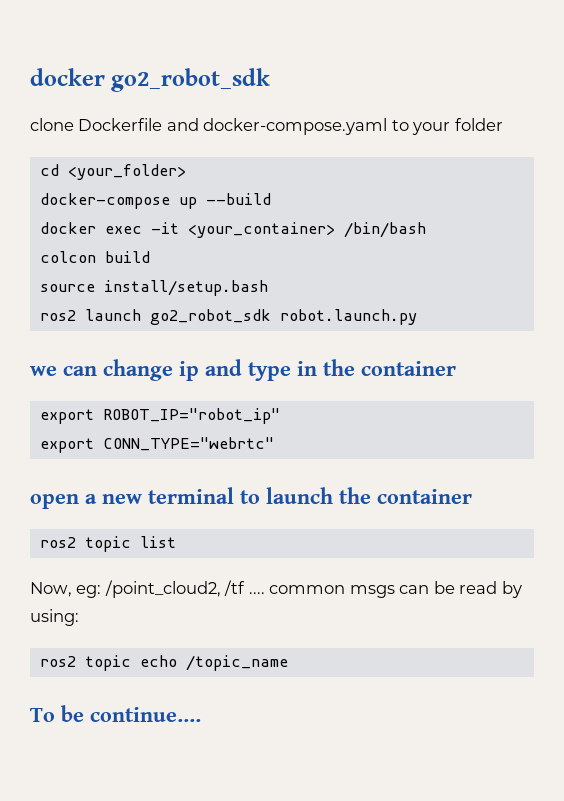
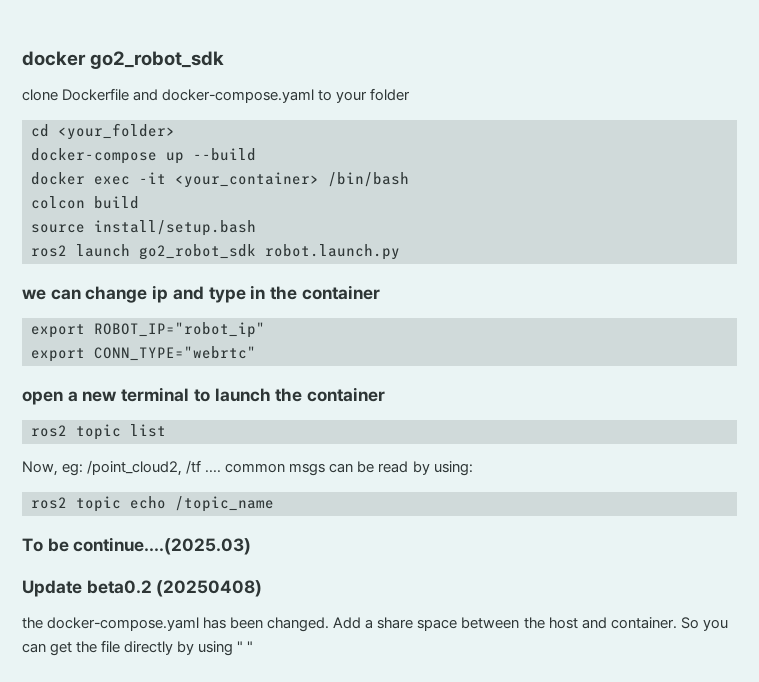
[90,707,201,722] continue.... -> [73,537,252,555] [22,580,263,597] [22,617,728,632] [22,640,254,656] continue....(2025.03) // Update beta0.2 (20250408) // the docker-compose.yaml has been changed. Add a share space between the host and container. So you can get the file directly by using " "

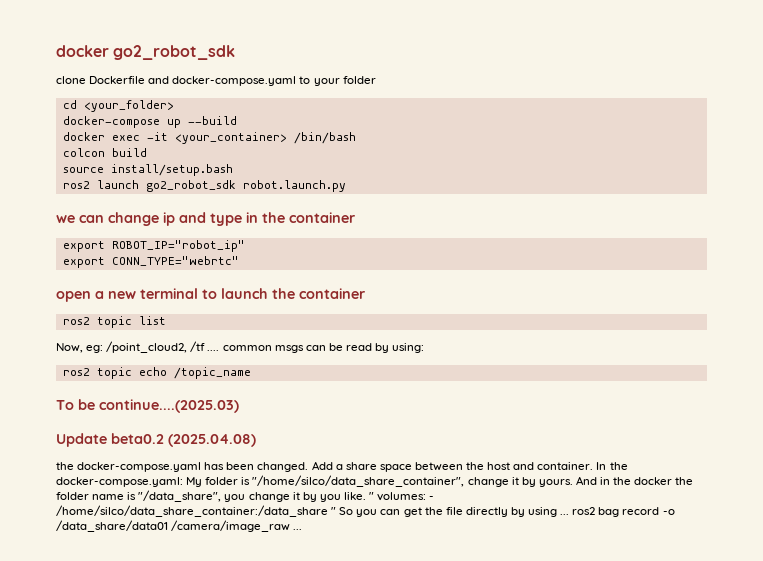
[156,580,263,597] (20250408) -> [168,434,256,447] (2025.04.08)
(677, 623) none -> [596,462,628,470] [56,475,694,487] [56,490,435,502] [56,505,337,517] In the docker-compose.yaml: My folder is "/home/silco/data_share_container", change it by yours. And in the docker the folder name is "/data_share", you change it by you like. " volumes: - /home/silco/data_share_container:/data_share "
[237,641,254,652] " " -> [560,507,675,517] [56,520,303,532] ... ros2 bag record -o /data_share/data01 /camera/image_raw ...

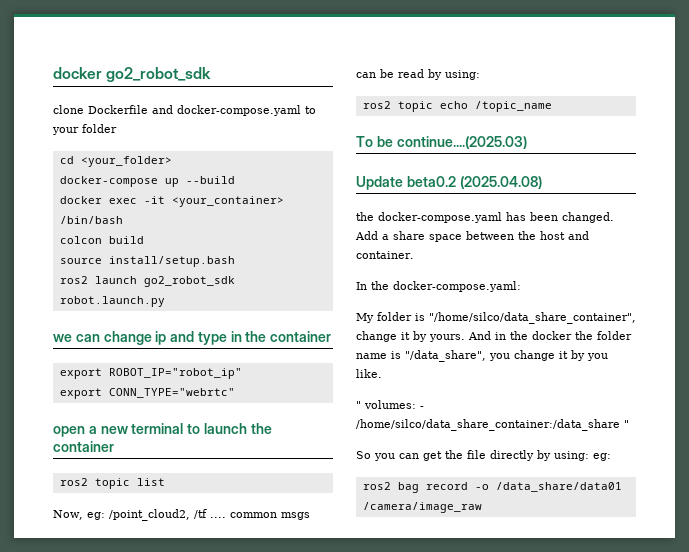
(594, 466) none -> (414, 255) //
(183, 482) none -> (521, 286) //
(366, 496) none -> (382, 373) //
(337, 511) none -> (629, 424) //
[528,507,570,517] using ... -> [554,451,611,461] using: eg: //
[293,529,303,530] ... -> (482, 507) none

